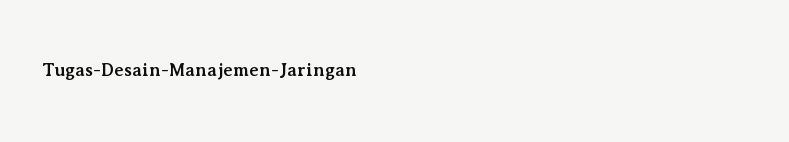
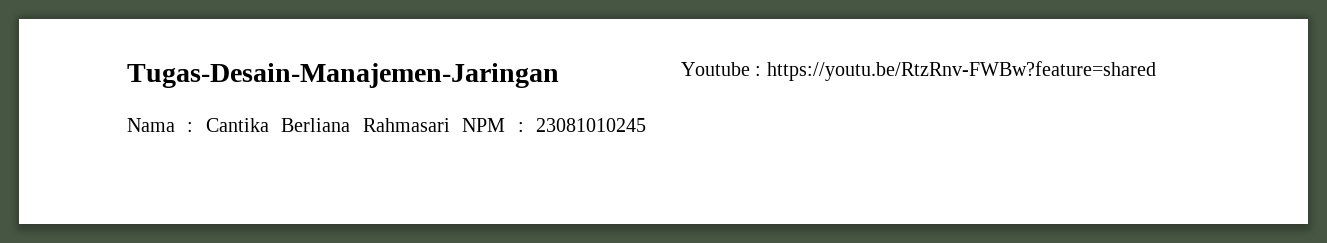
(357, 71) none -> [127,118,646,132] [681,61,1156,81] // Nama : Cantika Berliana Rahmasari NPM : 23081010245 Youtube : https://youtu.be/RtzRnv-FWBw?feature=shared

